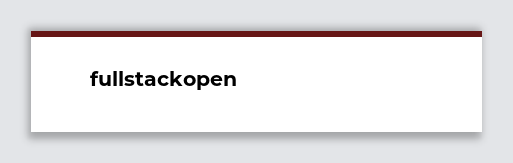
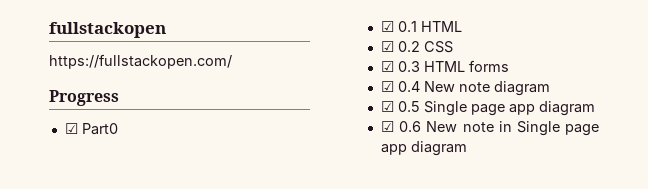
(237, 80) none -> [49,54,232,69] [49,90,119,106] [64,123,118,135] [381,21,463,32] [381,41,454,53] [381,60,510,72] [381,81,551,96] [381,101,596,116] [381,121,599,136] [381,141,468,156] // https://fullstackopen.com/ // Progress // ☑ Part0 // ☑ 0.1 HTML // ☑ 0.2 CSS // ☑ 0.3 HTML forms // ☑ 0.4 New note diagram // ☑ 0.5 Single page app diagram // ☑ 0.6 New note in Single page app diagram

